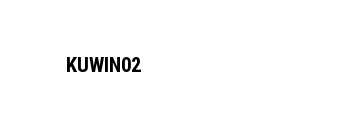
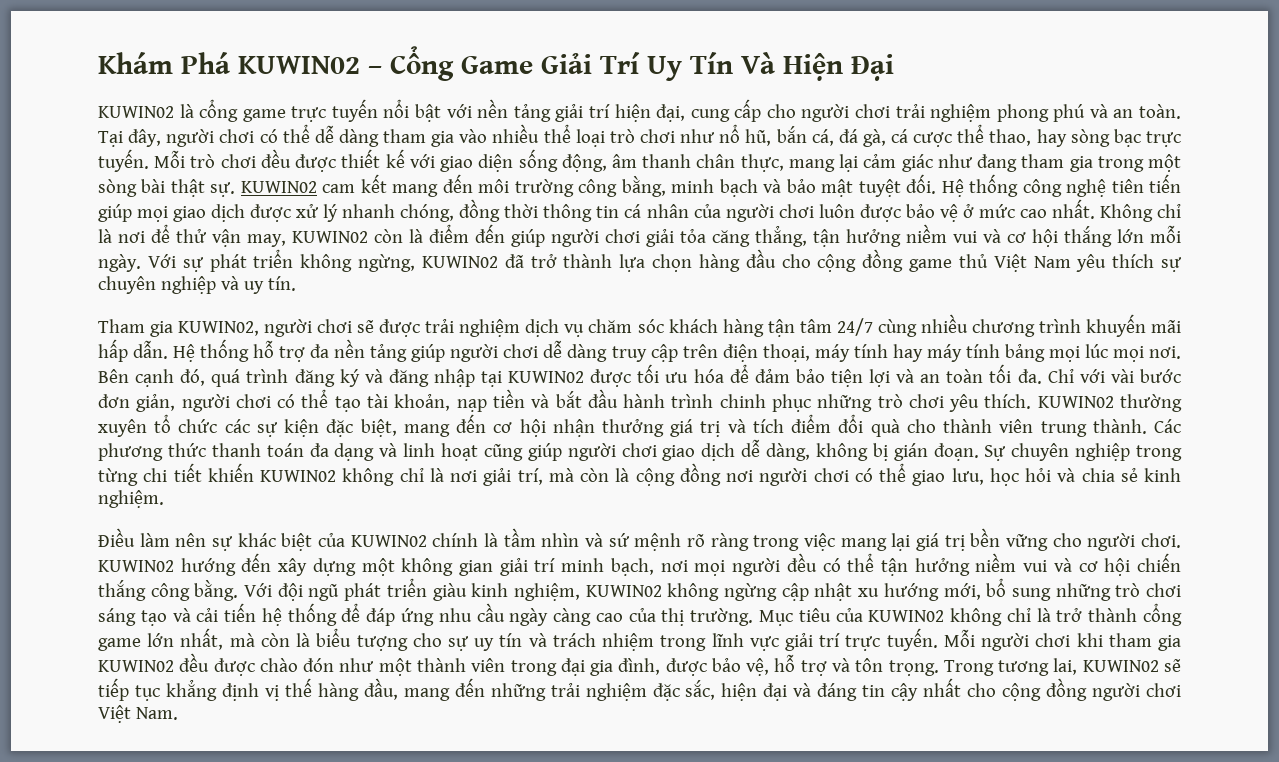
[66,57,141,72] KUWIN02 -> [98,46,894,81] [98,99,1182,122] [98,124,1181,147] [98,149,1182,172] [98,174,1182,197] [98,199,1182,222] [98,224,1181,247] [98,249,1183,272] [98,276,296,294] [98,314,1182,337] [98,339,1182,362] [98,364,1182,387] [98,389,1182,412] [98,414,1182,437] [98,439,1182,461] [98,463,1181,486] [98,490,164,508] [98,528,1181,551] [98,553,1182,576] [98,578,1181,601] [98,603,1183,626] [98,628,1181,651] [98,653,1181,676] [98,678,1181,701] [98,705,178,723] Khám Phá KUWIN02 – Cổng Game Giải Trí Uy Tín Và Hiện Đại // KUWIN02 là cổng game trực tuyến nổi bật với nền tảng giải trí hiện đại, cung cấp cho người chơi trải nghiệm phong phú và an toàn. Tại đây, người chơi có thể dễ dàng tham gia vào nhiều thể loại trò chơi như nổ hũ, bắn cá, đá gà, cá cược thể thao, hay sòng bạc trực tuyến. Mỗi trò chơi đều được thiết kế với giao diện sống động, âm thanh chân thực, mang lại cảm giác như đang tham gia trong một sòng bài thật sự. KUWIN02 cam kết mang đến môi trường công bằng, minh bạch và bảo mật tuyệt đối. Hệ thống công nghệ tiên tiến giúp mọi giao dịch được xử lý nhanh chóng, đồng thời thông tin cá nhân của người chơi luôn được bảo vệ ở mức cao nhất. Không chỉ là nơi để thử vận may, KUWIN02 còn là điểm đến giúp người chơi giải tỏa căng thẳng, tận hưởng niềm vui và cơ hội thắng lớn mỗi ngày. Với sự phát triển không ngừng, KUWIN02 đã trở thành lựa chọn hàng đầu cho cộng đồng game thủ Việt Nam yêu thích sự chuyên nghiệp và uy tín. // Tham gia KUWIN02, người chơi sẽ được trải nghiệm dịch vụ chăm sóc khách hàng tận tâm 24/7 cùng nhiều chương trình khuyến mãi hấp dẫn. Hệ thống hỗ trợ đa nền tảng giúp người chơi dễ dàng truy cập trên điện thoại, máy tính hay máy tính bảng mọi lúc mọi nơi. Bên cạnh đó, quá trình đăng ký và đăng nhập tại KUWIN02 được tối ưu hóa để đảm bảo tiện lợi và an toàn tối đa. Chỉ với vài bước đơn giản, người chơi có thể tạo tài khoản, nạp tiền và bắt đầu hành trình chinh phục những trò chơi yêu thích. KUWIN02 thường xuyên tổ chức các sự kiện đặc biệt, mang đến cơ hội nhận thưởng giá trị và tích điểm đổi quà cho thành viên trung thành. Các phương thức thanh toán đa dạng và linh hoạt cũng giúp người chơi giao dịch dễ dàng, không bị gián đoạn. Sự chuyên nghiệp trong từng chi tiết khiến KUWIN02 không chỉ là nơi giải trí, mà còn là cộng đồng nơi người chơi có thể giao lưu, học hỏi và chia sẻ kinh nghiệm. // Điều làm nên sự khác biệt của KUWIN02 chính là tầm nhìn và sứ mệnh rõ ràng trong việc mang lại giá trị bền vững cho người chơi. KUWIN02 hướng đến xây dựng một không gian giải trí minh bạch, nơi mọi người đều có thể tận hưởng niềm vui và cơ hội chiến thắng công bằng. Với đội ngũ phát triển giàu kinh nghiệm, KUWIN02 không ngừng cập nhật xu hướng mới, bổ sung những trò chơi sáng tạo và cải tiến hệ thống để đáp ứng nhu cầu ngày càng cao của thị trường. Mục tiêu của KUWIN02 không chỉ là trở thành cổng game lớn nhất, mà còn là biểu tượng cho sự uy tín và trách nhiệm trong lĩnh vực giải trí trực tuyến. Mỗi người chơi khi tham gia KUWIN02 đều được chào đón như một thành viên trong đại gia đình, được bảo vệ, hỗ trợ và tôn trọng. Trong tương lai, KUWIN02 sẽ tiếp tục khẳng định vị thế hàng đầu, mang đến những trải nghiệm đặc sắc, hiện đại và đáng tin cậy nhất cho cộng đồng người chơi Việt Nam.

